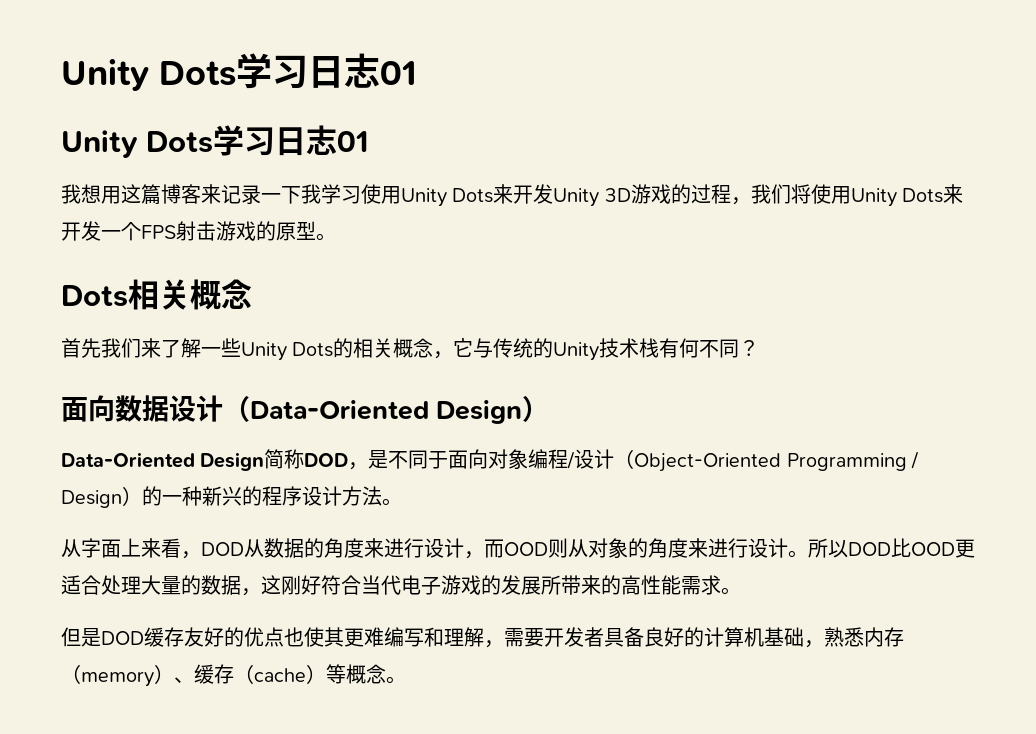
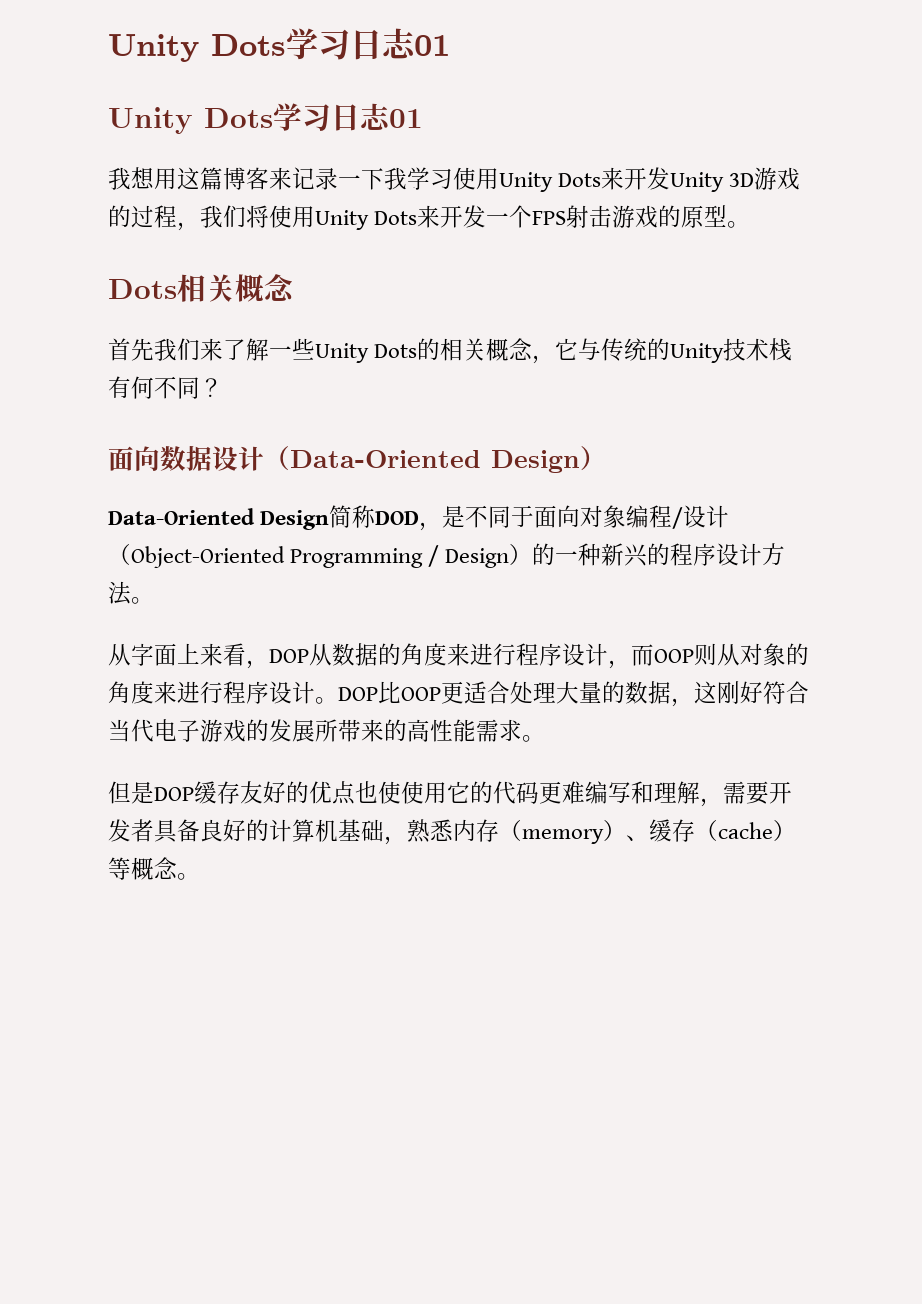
[201,542,244,556] DOD -> [269,649,309,663] DOP
(424, 548) none -> [516,643,562,666] 程序
[504,542,548,556] OOD -> [654,649,694,663] OOP
[748,538,955,558] 设计。所以DOD比OOD -> [223,681,441,704] 程序设计。DOP比OOP
[101,631,144,645] DOD -> [154,787,194,801] DOP
[324,627,344,647] 其 -> [401,781,539,804] 使用它的代码

